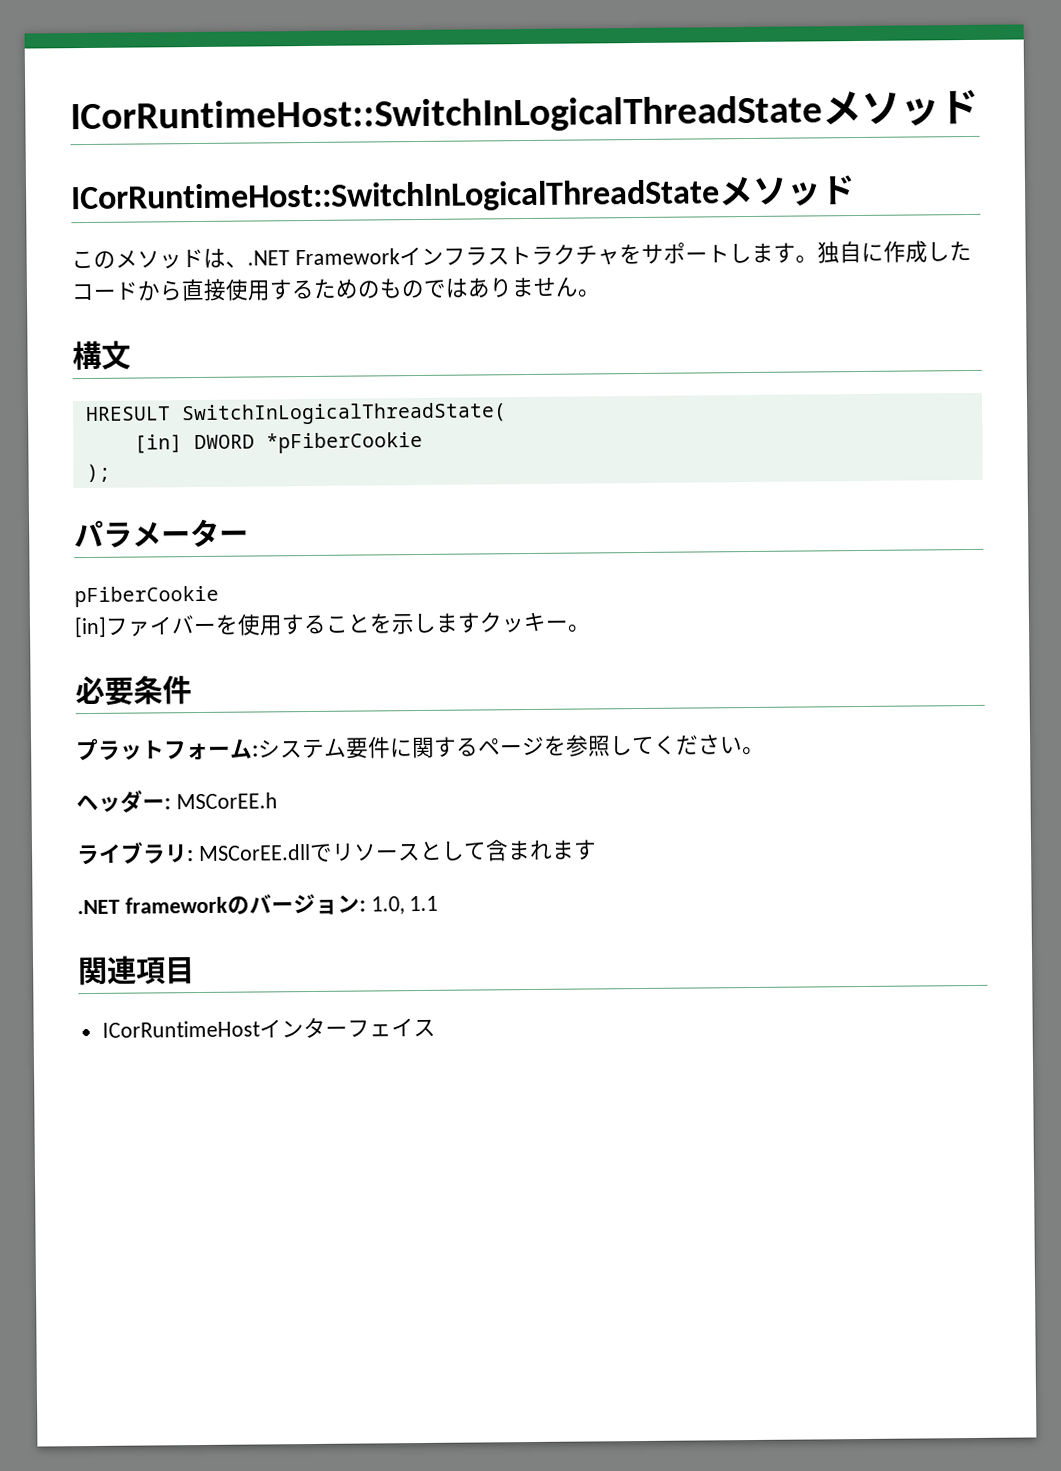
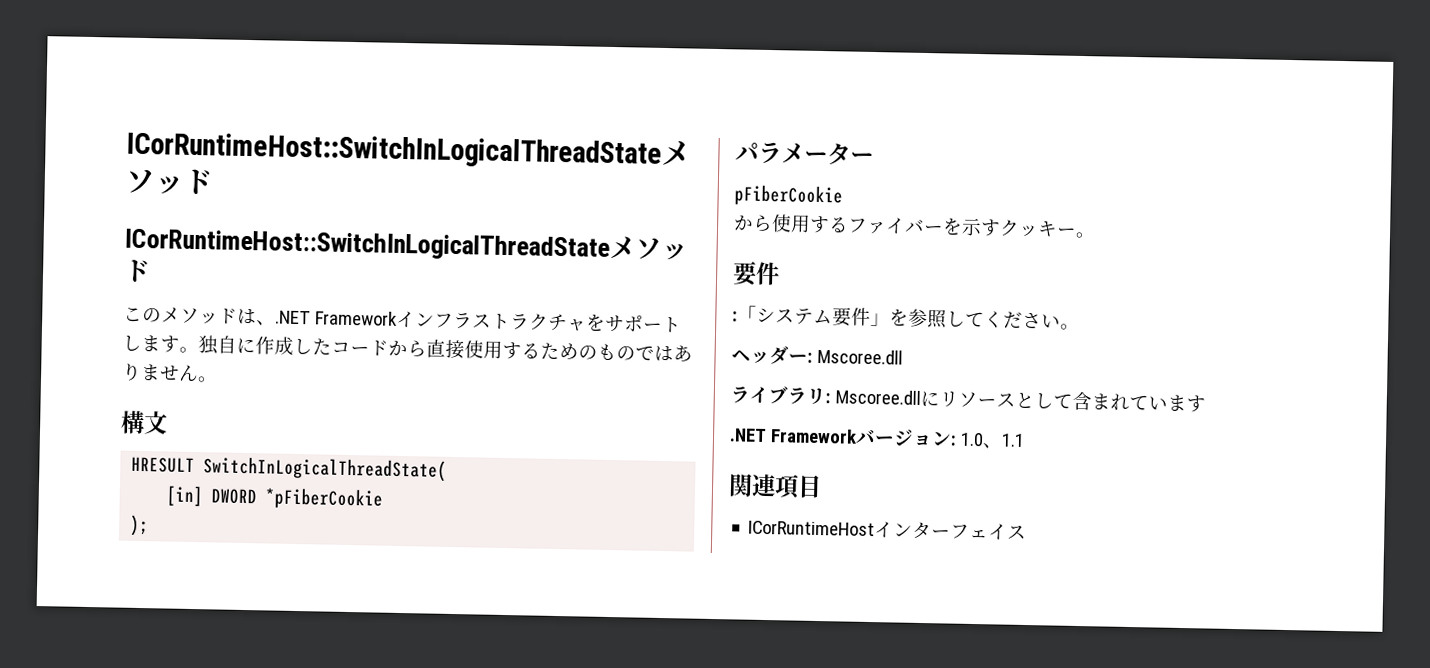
[74,612,459,638] [in]ファイバーを使用することを示しま -> [733,214,982,237] から使用するファイバーを示
[75,675,163,706] 必要条 -> [732,261,758,286] 要
[76,736,545,761] プラットフォーム:システム要件に関するページ -> [732,305,890,327] :「システム要件」
[175,792,278,810] MSCorEE.h -> [816,348,903,365] Mscoree.dll
[197,843,333,863] MSCorEE.dllで -> [834,389,940,407] Mscoree.dllに
(553, 850) none -> [1128,394,1168,411] てい
[124,895,250,915] frameworkの -> [769,428,857,444] Framework
[370,896,405,915] 1.0, -> [959,432,1002,449] 1.0、

